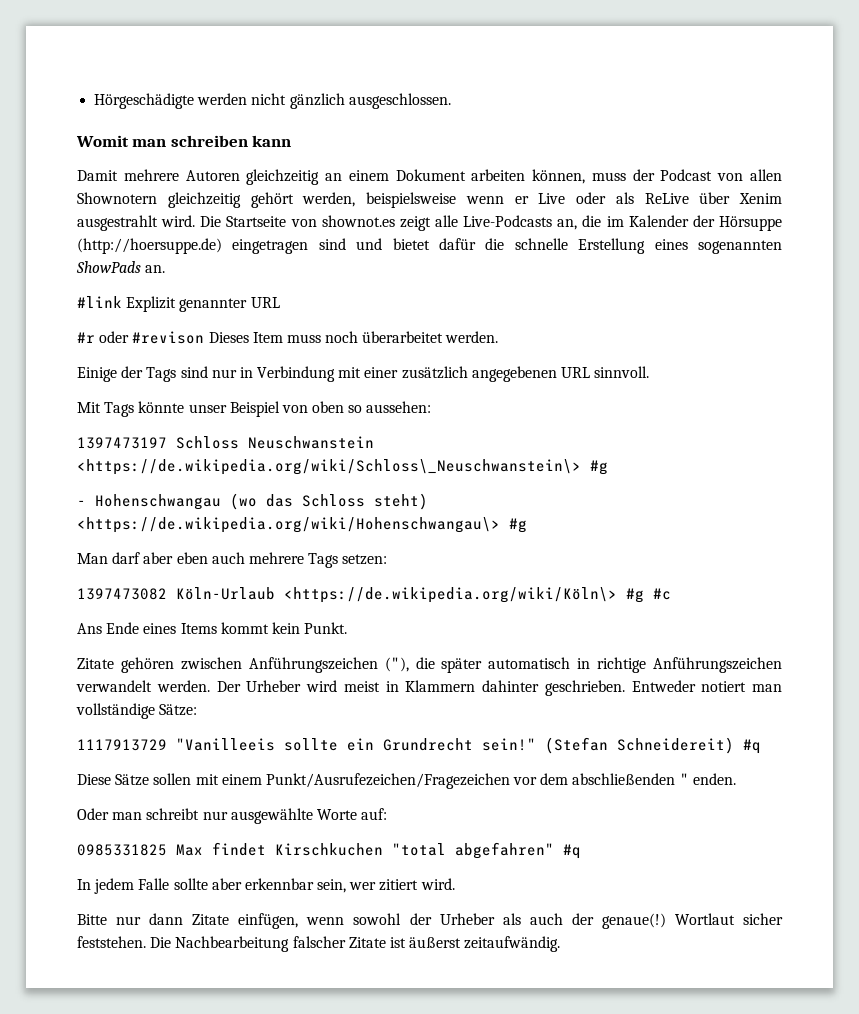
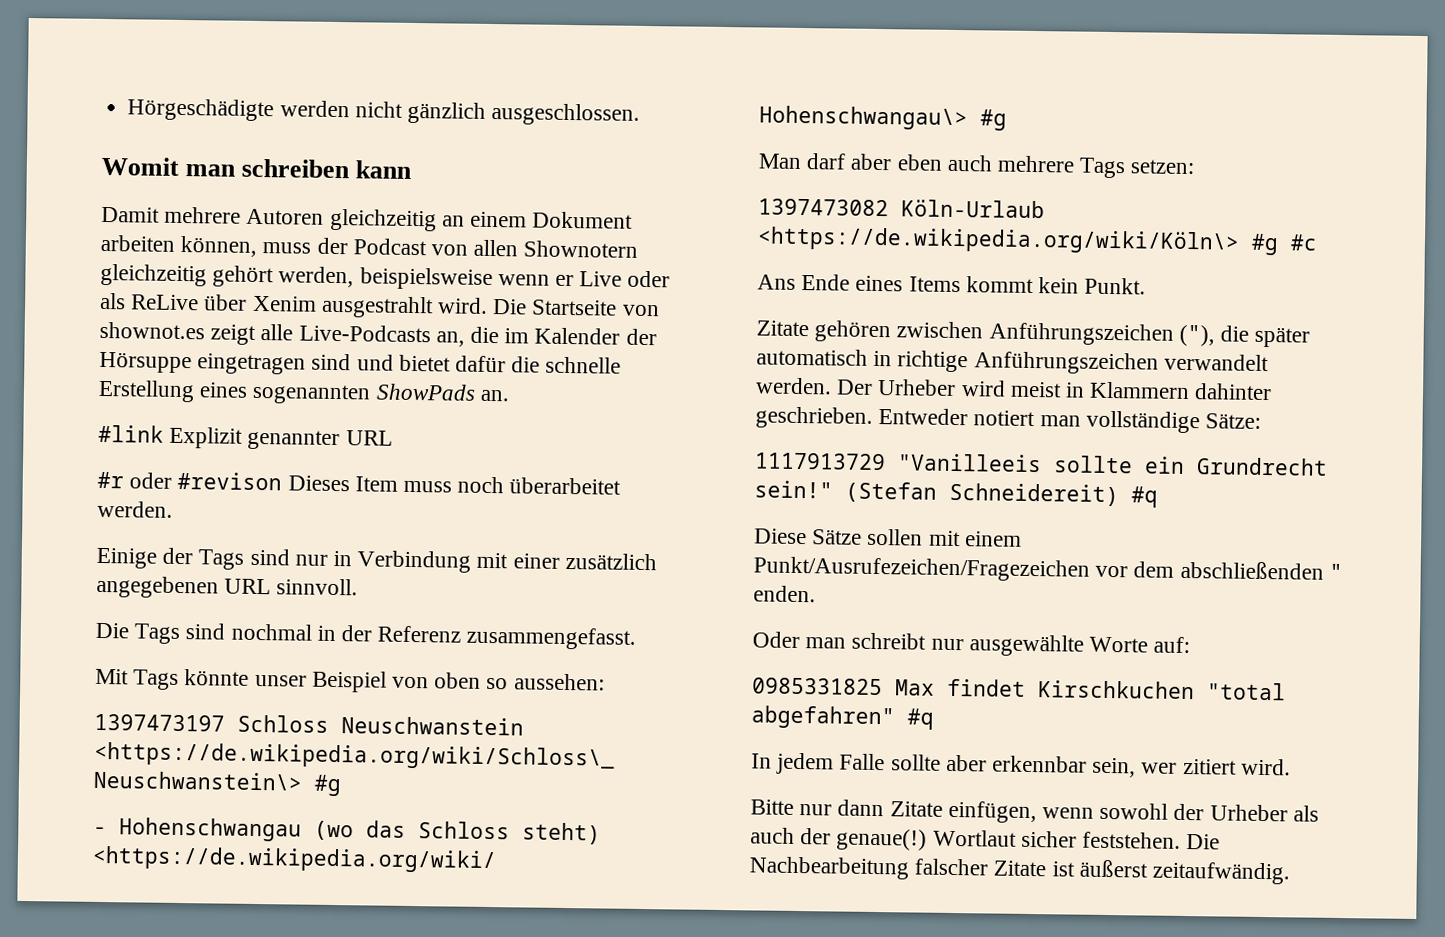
[77,238,222,254] (http://hoersuppe.de) -> (192, 362) none
(650, 372) none -> [95,622,637,650] // Die Tags sind nochmal in der Referenz zusammengefasst.

